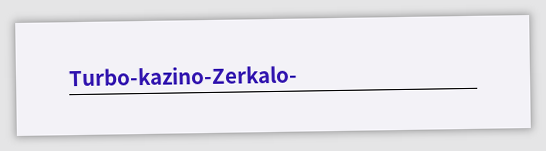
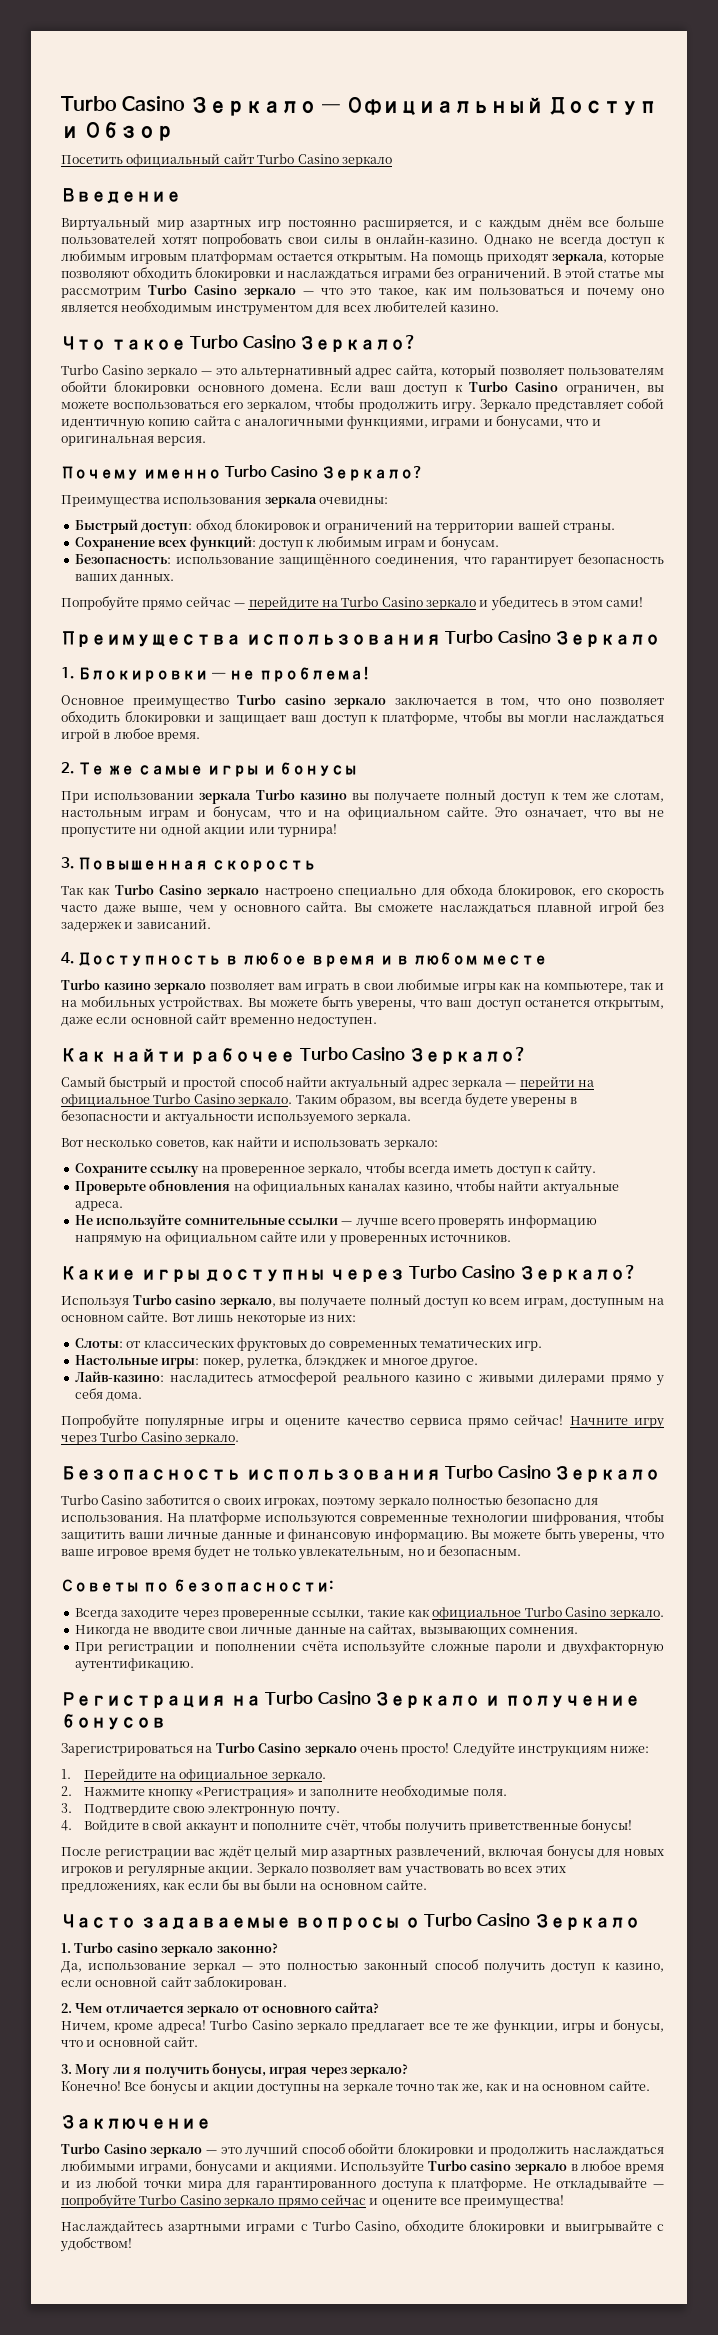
[68,64,298,87] Turbo-kazino-Zerkalo- -> [61,96,657,116] [61,121,175,141] [61,153,392,167] [61,188,181,204] [61,216,665,231] [61,233,666,248] [61,250,665,265] [61,267,664,281] [61,284,665,299] [61,301,500,316] [61,335,417,352] [61,364,664,378] [61,381,665,396] [61,398,664,413] [61,415,601,430] [61,436,207,446] [61,465,423,481] [61,495,389,508] [74,519,616,534] [74,536,499,551] [74,553,664,568] [74,574,175,584] [61,596,643,611] [61,630,661,647] [61,666,370,682] [61,694,665,709] [61,711,665,726] [61,728,201,742] [61,762,358,777] [61,789,664,804] [61,806,664,821] [61,823,337,838] [61,857,316,872] [61,884,664,899] [61,901,664,916] [61,918,211,932] [61,952,548,967] [61,979,664,994] [61,996,664,1011] [61,1013,377,1028] [61,1047,526,1064] [61,1076,595,1091] [61,1093,577,1108] [61,1110,411,1125] [61,1136,438,1150] [74,1162,596,1177] [74,1179,619,1195] [74,1201,123,1211] [74,1214,597,1229] [74,1231,512,1246] [61,1265,636,1282] [61,1294,664,1309] [61,1311,357,1325] [74,1338,543,1352] [74,1354,479,1369] [74,1371,664,1386] [74,1388,143,1402] [61,1414,664,1429] [61,1431,240,1445] [61,1465,661,1482] [61,1494,598,1509] [61,1511,664,1526] [61,1528,664,1543] [61,1545,522,1560] [61,1579,333,1592] [74,1606,664,1620] [74,1623,579,1637] [74,1640,665,1655] [74,1658,194,1672] [61,1691,640,1708] [61,1714,166,1730] [61,1742,650,1757] [61,1768,326,1782] [61,1785,507,1800] [61,1803,340,1817] [61,1819,633,1834] [61,1845,664,1860] [61,1863,566,1877] [61,1879,427,1893] [61,1913,640,1930] [61,1942,278,1957] [61,1959,665,1974] [61,1976,288,1990] [61,2002,380,2017] [61,2019,664,2034] [61,2036,199,2047] [61,2062,408,2078] [61,2080,650,2095] [61,2115,211,2129] [61,2143,664,2158] [61,2160,664,2175] [61,2177,665,2192] [61,2194,565,2209] [61,2220,664,2234] [60,2237,132,2252] Turbo Casino Зеркало — Официальный Доступ и Обзор // Посетить официальный сайт Turbo Casino зеркало // Введение // Виртуальный мир азартных игр постоянно расширяется, и с каждым днём все больше пользователей хотят попробовать свои силы в онлайн-казино. Однако не всегда доступ к любимым игровым платформам остается открытым. На помощь приходят зеркала, которые позволяют обходить блокировки и наслаждаться играми без ограничений. В этой статье мы рассмотрим Turbo Casino зеркало — что это такое, как им пользоваться и почему оно является необходимым инструментом для всех любителей казино. // Что такое Turbo Casino Зеркало? // Turbo Casino зеркало — это альтернативный адрес сайта, который позволяет пользователям обойти блокировки основного домена. Если ваш доступ к Turbo Casino ограничен, вы можете воспользоваться его зеркалом, чтобы продолжить игру. Зеркало представляет собой идентичную копию сайта с аналогичными функциями, играми и бонусами, что и оригинальная версия. // Почему именно Turbo Casino Зеркало? // Преимущества использования зеркала очевидны: // Быстрый доступ: обход блокировок и ограничений на территории вашей страны. // Сохранение всех функций: доступ к любимым играм и бонусам. // Безопасность: использование защищённого соединения, что гарантирует безопасность ваших данных. // Попробуйте прямо сейчас — перейдите на Turbo Casino зеркало и убедитесь в этом сами! // Преимущества использования Turbo Casino Зеркало // 1. Блокировки — не проблема! // Основное преимущество Turbo casino зеркало заключается в том, что оно позволяет обходить блокировки и защищает ваш доступ к платформе, чтобы вы могли наслаждаться игрой в любое время. // 2. Те же самые игры и бонусы // При использовании зеркала Turbo казино вы получаете полный доступ к тем же слотам, настольным играм и бонусам, что и на официальном сайте. Это означает, что вы не пропустите ни одной акции или турнира! // 3. Повышенная скорость // Так как Turbo Casino зеркало настроено специально для обхода блокировок, его скорость часто даже выше, чем у основного сайта. Вы сможете наслаждаться плавной игрой без задержек и зависаний. // 4. Доступность в любое время и в любом месте // Turbo казино зеркало позволяет вам играть в свои любимые игры как на компьютере, так и на мобильных устройствах. Вы можете быть уверены, что ваш доступ останется открытым, даже если основной сайт временно недоступен. // Как найти рабочее Turbo Casino Зеркало? // Самый быстрый и простой способ найти актуальный адрес зеркала — перейти на официальное Turbo Casino зеркало. Таким образом, вы всегда будете уверены в безопасности и актуальности используемого зеркала. // Вот несколько советов, как найти и использовать зеркало: // Сохраните ссылку на проверенное зеркало, чтобы всегда иметь доступ к сайту. // Проверьте обновления на официальных каналах казино, чтобы найти актуальные адреса. // Не используйте сомнительные ссылки — лучше всего проверять информацию напрямую на официальном сайте или у проверенных источников. // Какие игры доступны через Turbo Casino Зеркало? // Используя Turbo casino зеркало, вы получаете полный доступ ко всем играм, доступным на основном сайте. Вот лишь некоторые из них: // Слоты: от классических фруктовых до современных тематических игр. // Настольные игры: покер, рулетка, блэкджек и многое другое. // Лайв-казино: насладитесь атмосферой реального казино с живыми дилерами прямо у себя дома. // Попробуйте популярные игры и оцените качество сервиса прямо сейчас! Начните игру через Turbo Casino зеркало. // Безопасность использования Turbo Casino Зеркало // Turbo Casino заботится о своих игроках, поэтому зеркало полностью безопасно для использования. На платформе используются современные технологии шифрования, чтобы защитить ваши личные данные и финансовую информацию. Вы можете быть уверены, что ваше игровое время будет не только увлекательным, но и безопасным. // Советы по безопасности: // Всегда заходите через проверенные ссылки, такие как официальное Turbo Casino зеркало. // Никогда не вводите свои личные данные на сайтах, вызывающих сомнения. // При регистрации и пополнении счёта используйте сложные пароли и двухфакторную аутентификацию. // Регистрация на Turbo Casino Зеркало и получение бонусов // Зарегистрироваться на Turbo Casino зеркало очень просто! Следуйте инструкциям ниже: // 1. Перейдите на официальное зеркало. // 2. Нажмите кнопку «Регистрация» и заполните необходимые поля. // 3. Подтвердите свою электронную почту. // 4. Войдите в свой аккаунт и пополните счёт, чтобы получить приветственные бонусы! // После регистрации вас ждёт целый мир азартных развлечений, включая бонусы для новых игроков и регулярные акции. Зеркало позволяет вам участвовать во всех этих предложениях, как если бы вы были на основном сайте. // Часто задаваемые вопросы о Turbo Casino Зеркало // 1. Turbo casino зеркало законно? // Да, использование зеркал — это полностью законный способ получить доступ к казино, если основной сайт заблокирован. // 2. Чем отличается зеркало от основного сайта? // Ничем, кроме адреса! Turbo Casino зеркало предлагает все те же функции, игры и бонусы, что и основной сайт. // 3. Могу ли я получить бонусы, играя через зеркало? // Конечно! Все бонусы и акции доступны на зеркале точно так же, как и на основном сайте. // Заключение // Turbo Casino зеркало — это лучший способ обойти блокировки и продолжить наслаждаться любимыми играми, бонусами и акциями. Используйте Turbo casino зеркало в любое время и из любой точки мира для гарантированного доступа к платформе. Не откладывайте — попробуйте Turbo Casino зеркало прямо сейчас и оцените все преимущества! // Наслаждайтесь азартными играми с Turbo Casino, обходите блокировки и выигрывайте с удобством!

